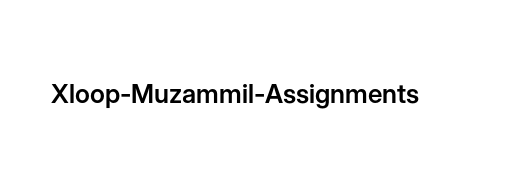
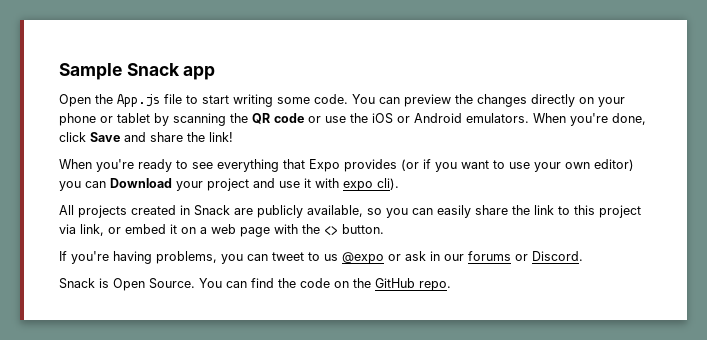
[51,84,419,109] Xloop-Muzammil-Assignments -> [59,63,216,80] [59,94,625,107] [59,113,646,126] [59,132,233,142] [59,159,634,172] [59,178,399,191] [59,205,641,218] [59,224,384,237] [59,251,583,264] [59,278,451,291] Sample Snack app // Open the App.js file to start writing some code. You can preview the changes directly on your phone or tablet by scanning the QR code or use the iOS or Android emulators. When you're done, click Save and share the link! // When you're ready to see everything that Expo provides (or if you want to use your own editor) you can Download your project and use it with expo cli). // All projects created in Snack are publicly available, so you can easily share the link to this project via link, or embed it on a web page with the <> button. // If you're having problems, you can tweet to us @expo or ask in our forums or Discord. // Snack is Open Source. You can find the code on the GitHub repo.

